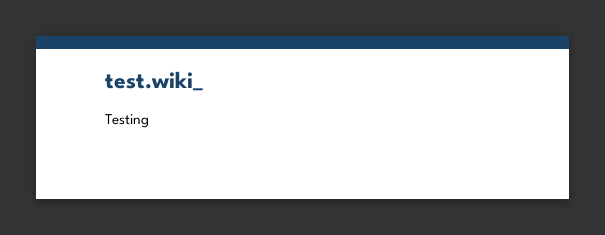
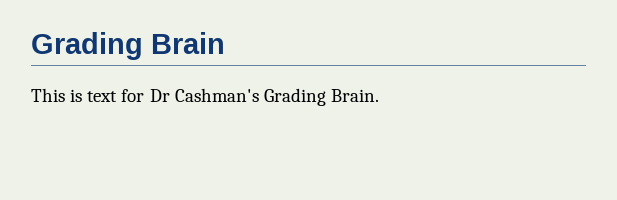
[105,71,203,91] [105,114,149,128] test.wiki_ // Testing -> [31,32,225,60] [31,88,379,106] Grading Brain // This is text for Dr Cashman's Grading Brain.

